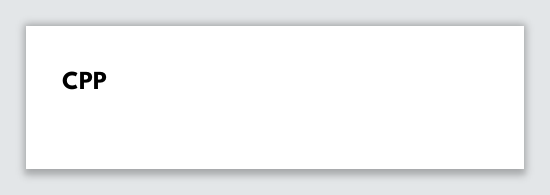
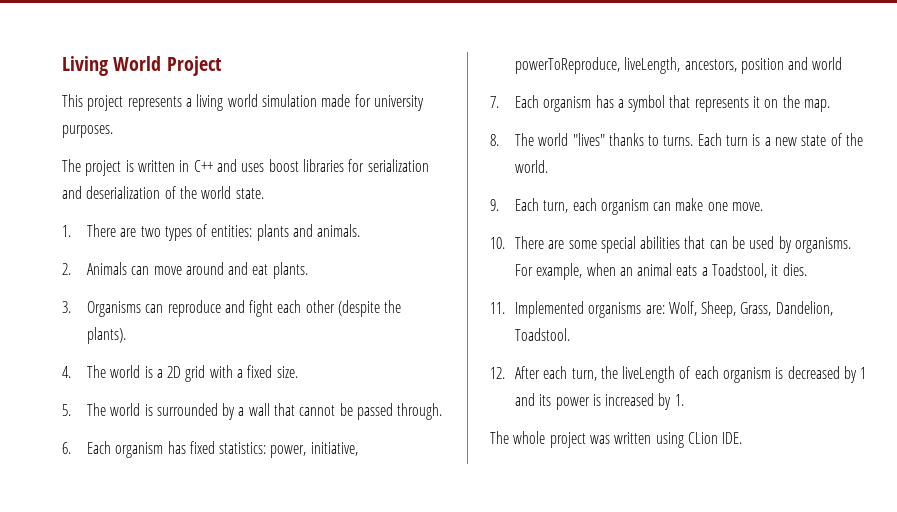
[62,71,107,90] CPP -> [62,56,222,76] [62,94,424,111] [62,125,113,138] [62,159,429,176] [62,186,264,199] [62,224,361,241] [62,262,308,279] [62,300,402,317] [86,327,126,344] [62,365,298,382] [62,403,443,420] [62,441,358,458] [514,57,843,74] [490,95,831,112] [490,133,864,146] [514,160,548,173] [490,198,764,215] [490,236,852,253] [514,263,807,280] [490,301,833,318] [514,328,570,341] [490,366,867,383] [514,393,684,410] [490,431,743,448] Living World Project // This project represents a living world simulation made for university purposes. // The project is written in C++ and uses boost libraries for serialization and deserialization of the world state. // 1. There are two types of entities: plants and animals. // 2. Animals can move around and eat plants. // 3. Organisms can reproduce and fight each other (despite the plants). // 4. The world is a 2D grid with a fixed size. // 5. The world is surrounded by a wall that cannot be passed through. // 6. Each organism has fixed statistics: power, initiative, powerToReproduce, liveLength, ancestors, position and world // 7. Each organism has a symbol that represents it on the map. // 8. The world "lives" thanks to turns. Each turn is a new state of the world. // 9. Each turn, each organism can make one move. // 10. There are some special abilities that can be used by organisms. For example, when an animal eats a Toadstool, it dies. // 11. Implemented organisms are: Wolf, Sheep, Grass, Dandelion, Toadstool. // 12. After each turn, the liveLength of each organism is decreased by 1 and its power is increased by 1. // The whole project was written using CLion IDE.

